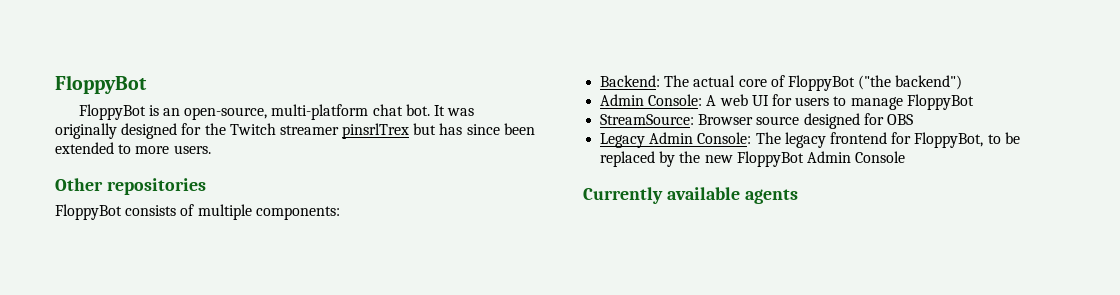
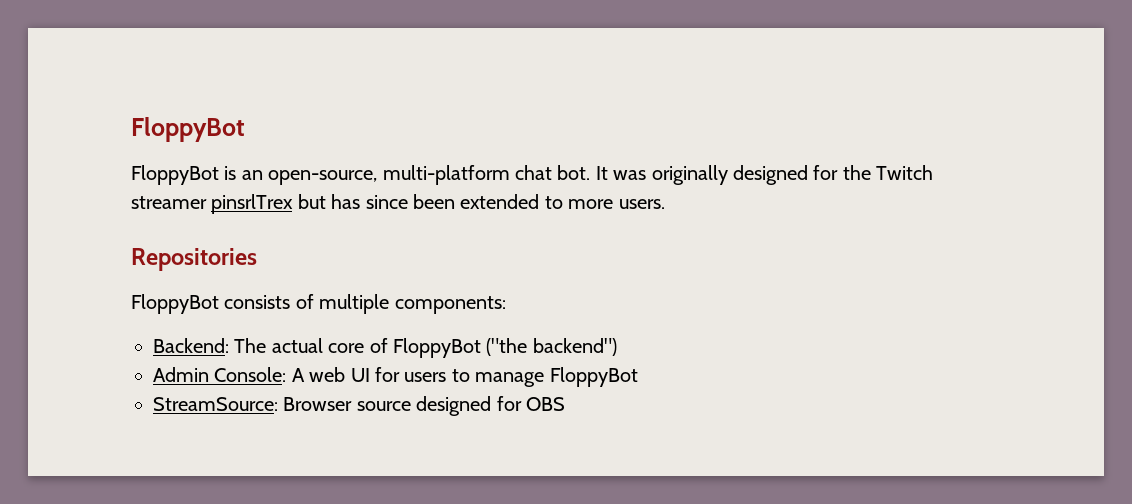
[55,178,206,195] Other repositories -> [131,248,257,271] Repositories
[600,132,1020,148] [600,151,906,167] [583,187,798,204] // Legacy Admin Console: The legacy frontend for FloppyBot, to be replaced by the new FloppyBot Admin Console // Currently available agents -> (565, 404) none

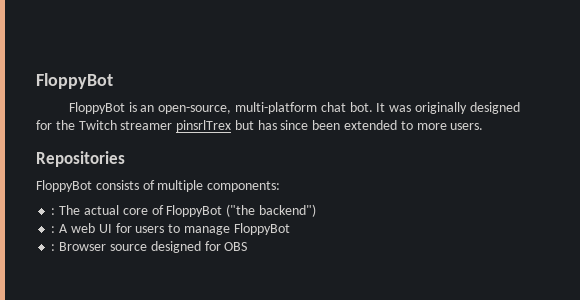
[153,338,229,353] Backend: -> [51,208,56,215] :
[153,367,287,382] Admin Console: -> [51,226,56,233] :
[153,397,278,411] StreamSource: -> [51,244,56,251] :

